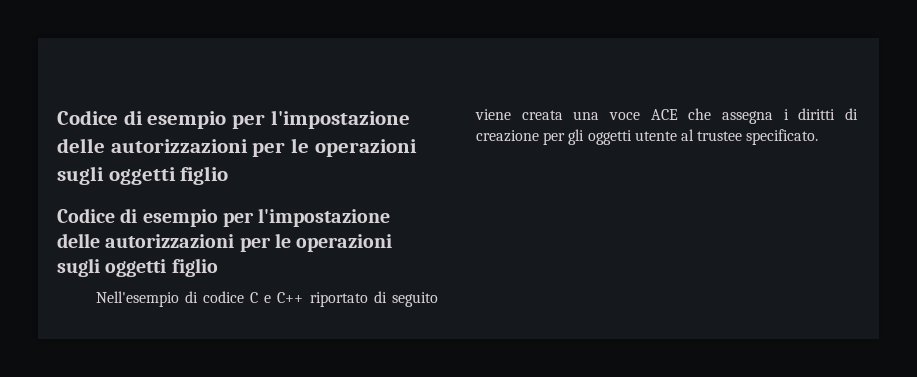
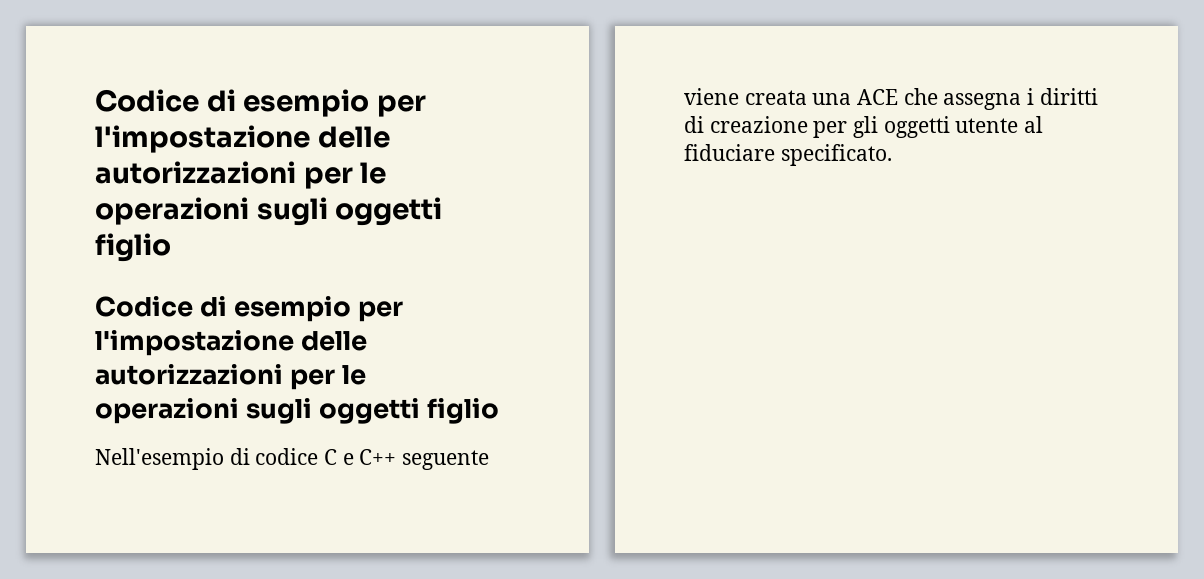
[309,291,438,307] riportato di seguito -> [402,450,490,470] seguente
[609,112,640,120] voce -> (852, 99) none
[697,131,743,141] trustee -> [684,144,775,161] fiduciare

